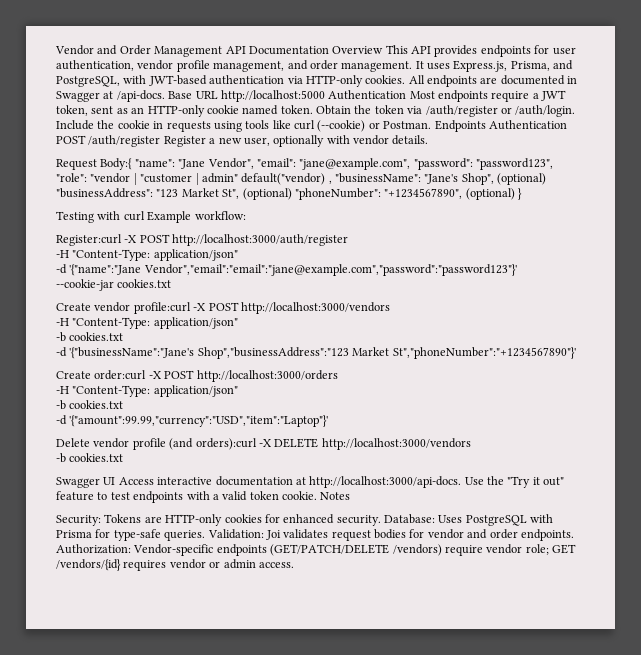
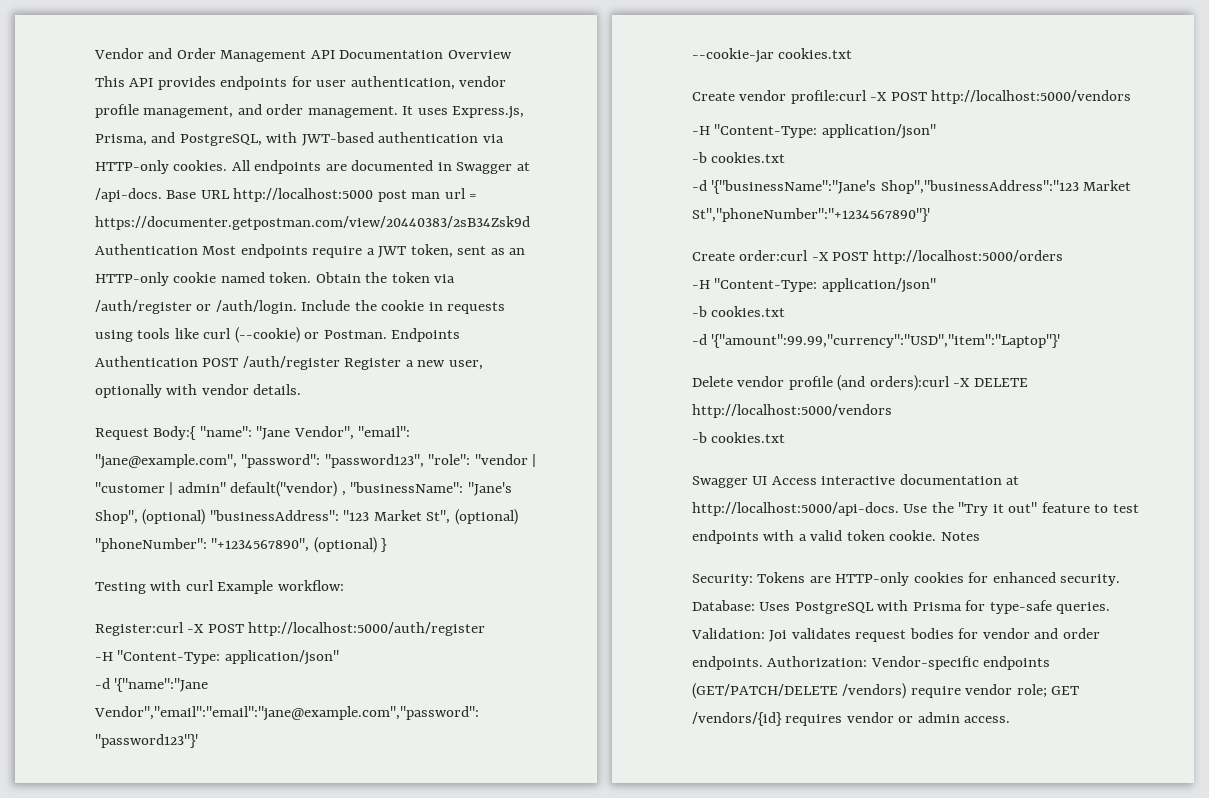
(325, 96) none -> [377,188,478,202] [95,216,530,230] post man url = https://documenter.getpostman.com/view/20440383/2sB34Zsk9d
[172,234,349,246] http://localhost:3000/auth/register -> [248,622,486,636] http://localhost:5000/auth/register
[240,302,390,314] http://localhost:3000/vendors -> [931,90,1132,104] http://localhost:5000/vendors
[196,370,338,382] http://localhost:3000/orders -> [872,250,1063,264] http://localhost:5000/orders
[321,438,471,450] http://localhost:3000/vendors -> [692,404,892,418] http://localhost:5000/vendors
[309,476,462,488] http://localhost:3000/api-docs. -> [692,502,899,516] http://localhost:5000/api-docs.

